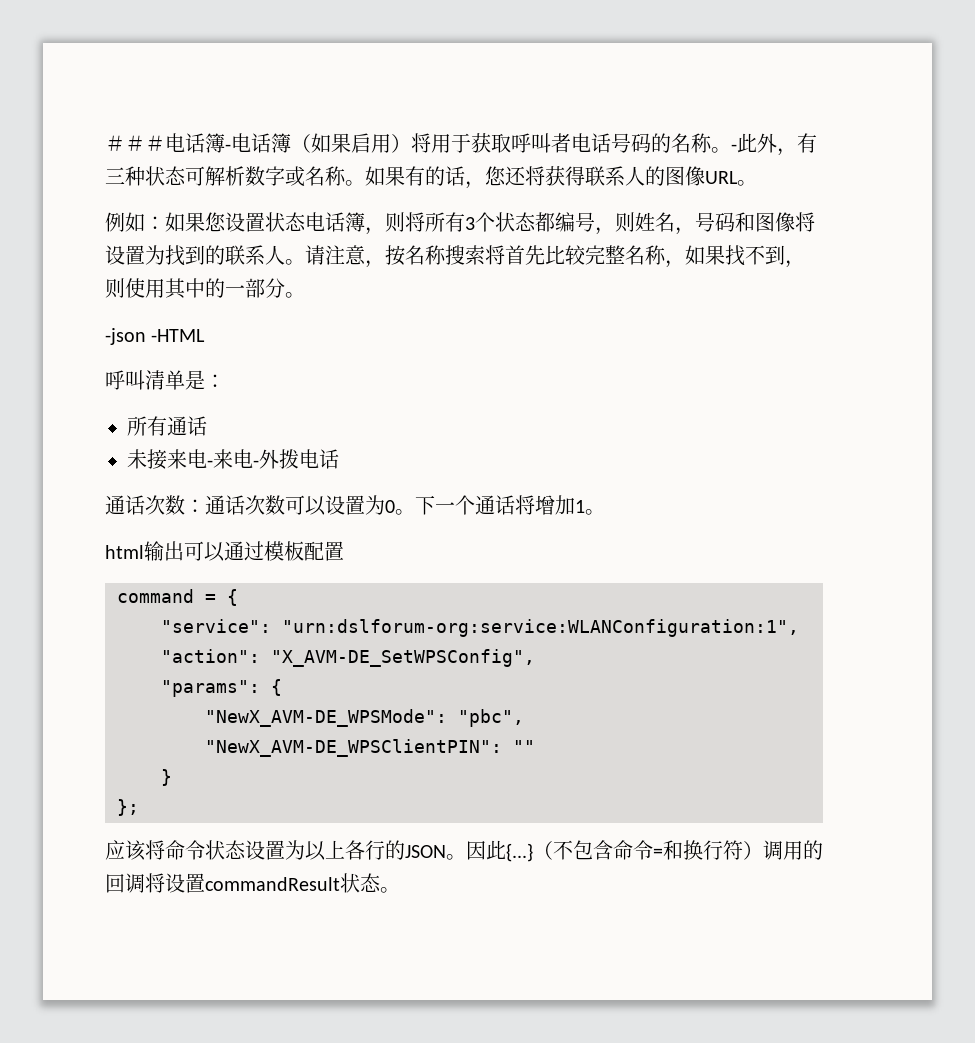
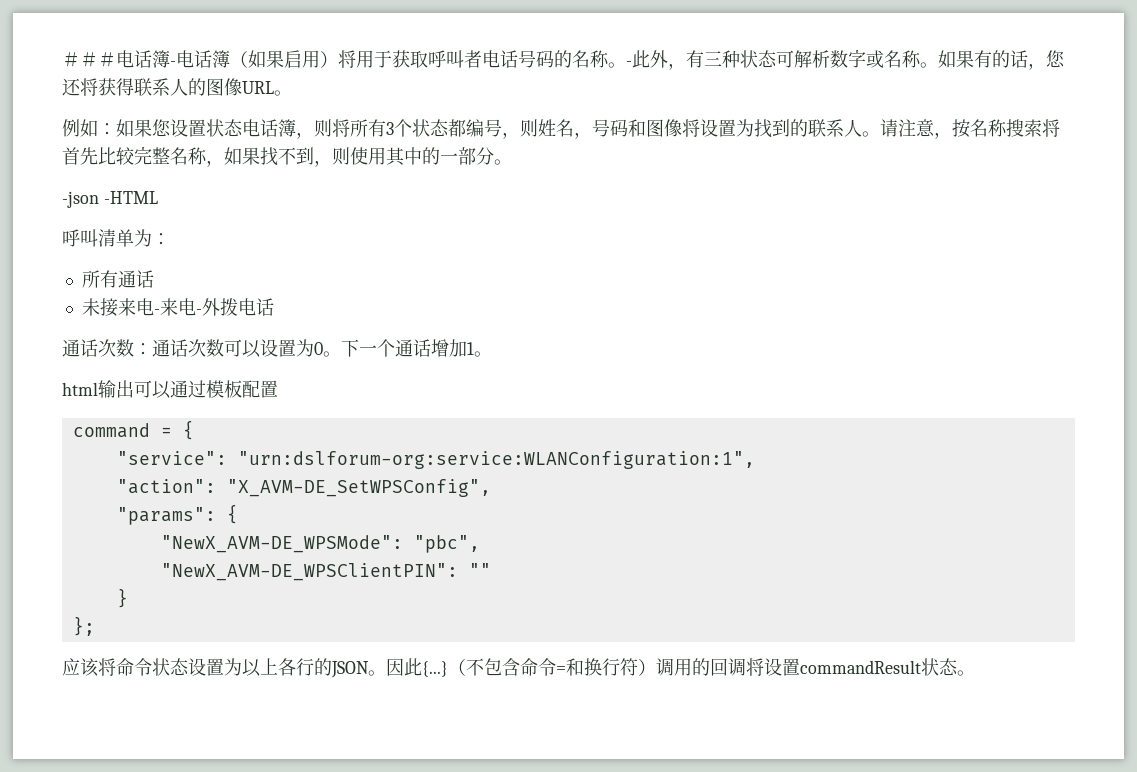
[185,370,205,390] 是 -> [134,229,152,247] 为
[515,495,535,515] 将 -> (431, 348) none

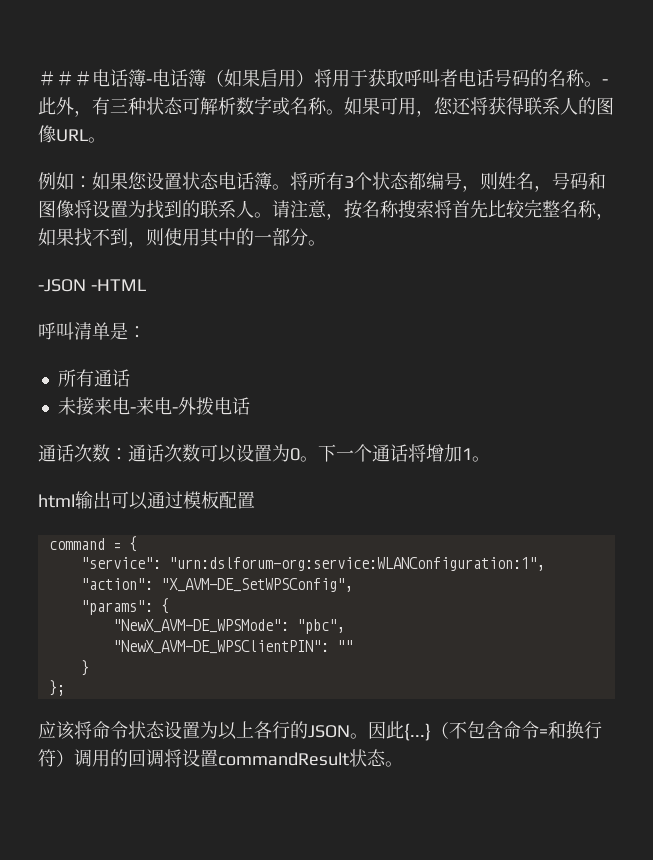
[974,50,1028,68] 有的话 -> [380,97,416,115] 可用
[296,119,332,139] ，则 -> [272,184,290,190] 。
[62,191,99,208] -json -> [38,279,86,292] -JSON
[134,229,152,247] 为 -> [110,322,128,340] 是
(431, 348) none -> [408,444,426,462] 将

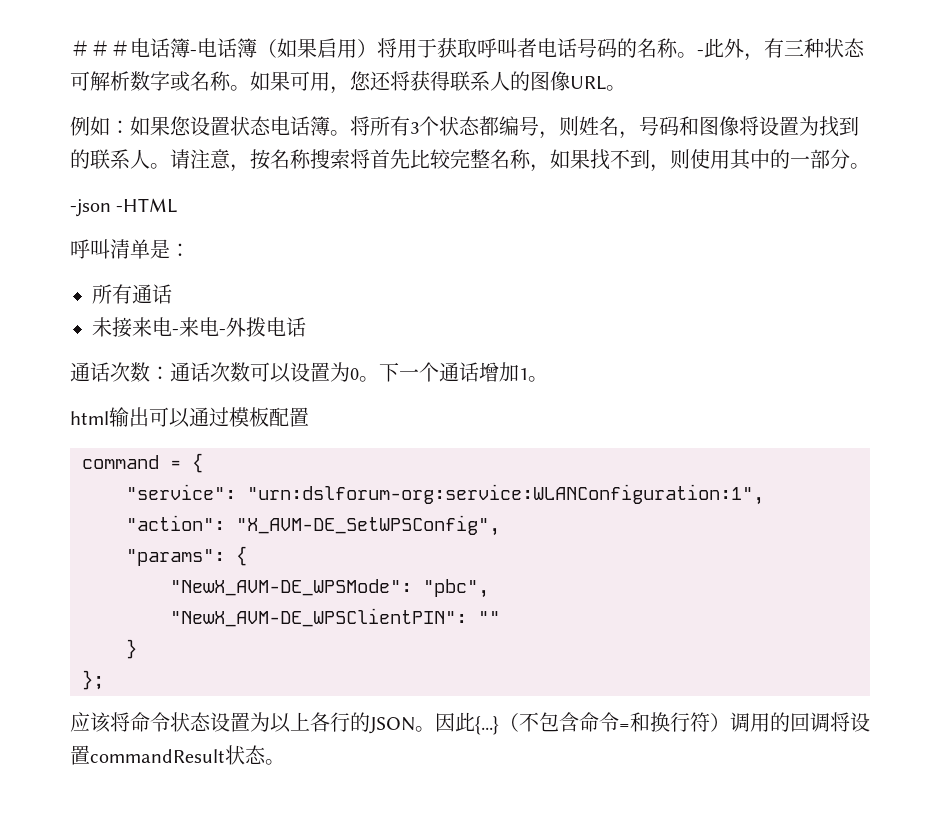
[38,279,86,292] -JSON -> [70,199,111,217] -json
[408,444,426,462] 将 -> (479, 372) none

